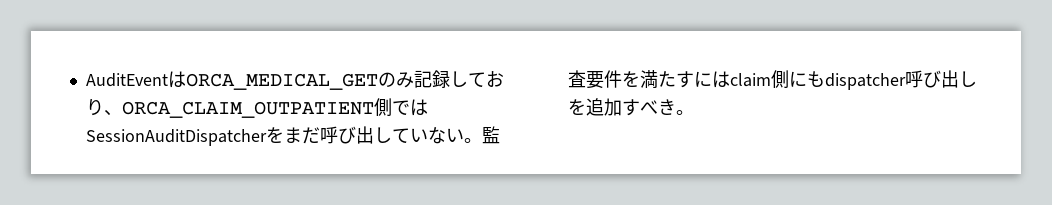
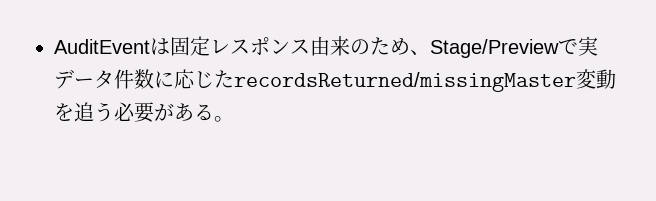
[185,70,504,90] [85,98,428,118] [85,126,500,146] [567,70,977,90] [567,98,676,116] ORCA_MEDICAL_GETのみ記録しており、ORCA_CLAIM_OUTPATIENT側ではSessionAuditDispatcherをまだ呼び出していない。監査要件を満たすにはclaim側にもdispatcher呼び出しを追加すべき -> [170,36,598,58] [54,69,616,92] [54,102,214,123] 固定レスポンス由来のため、Stage/Previewで実データ件数に応じたrecordsReturned/missingMaster変動を追う必要がある

